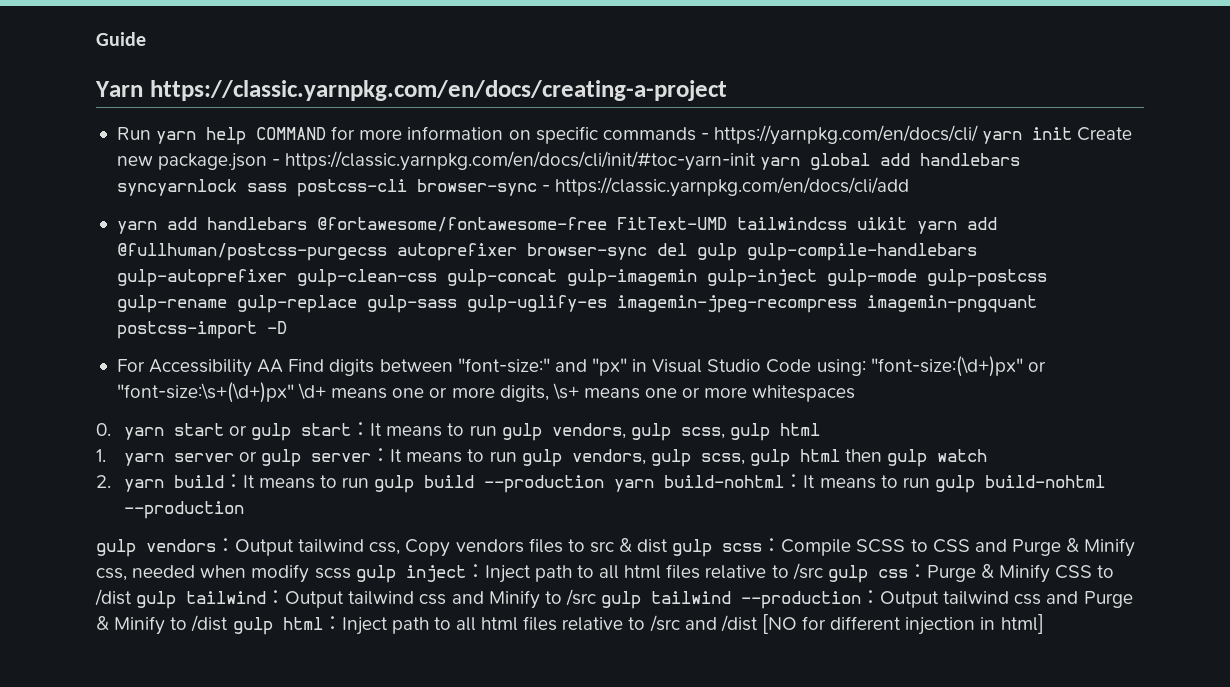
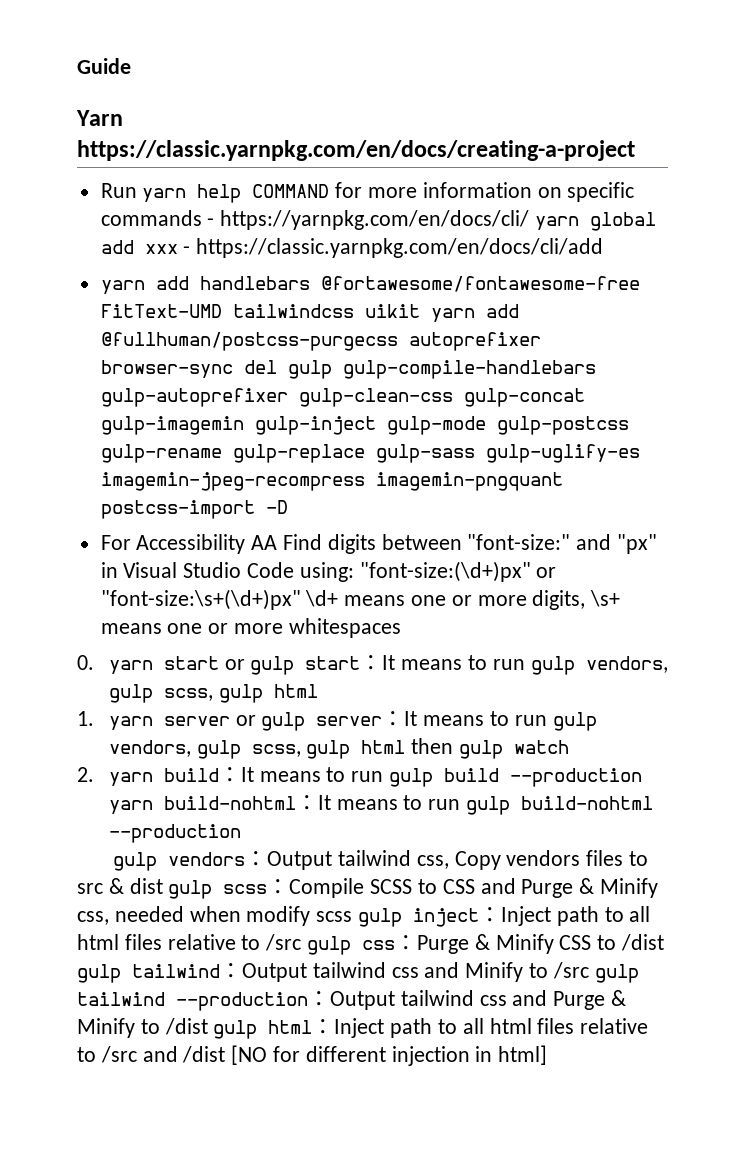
[1032,127,1133,141] [116,151,1021,171] [116,179,537,197] init Create new package.json - https://classic.yarnpkg.com/en/docs/cli/init/#toc-yarn-init yarn global add handlebars syncyarnlock sass postcss-cli browser-sync -> [590,212,657,231] [100,240,178,254] global add xxx

